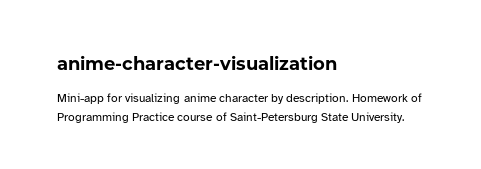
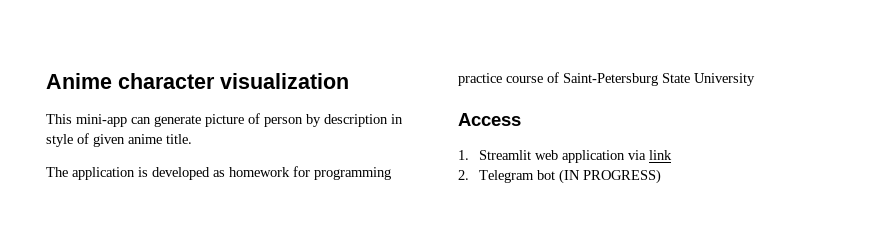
[57,55,337,70] [57,93,422,104] [57,112,405,123] anime-character-visualization // Mini-app for visualizing anime character by description. Homework of Programming Practice course of Saint-Petersburg State University. -> [46,73,349,89] [46,113,403,127] [46,133,192,147] [46,166,391,180] [458,72,755,86] [458,113,521,126] [458,150,673,163] [458,169,662,184] Anime character visualization // This mini-app can generate picture of person by description in style of given anime title. // The application is developed as homework for programming practice course of Saint-Petersburg State University // Access // 1. Streamlit web application via link // 2. Telegram bot (IN PROGRESS)

